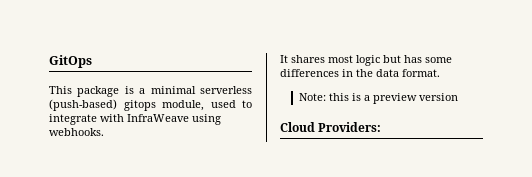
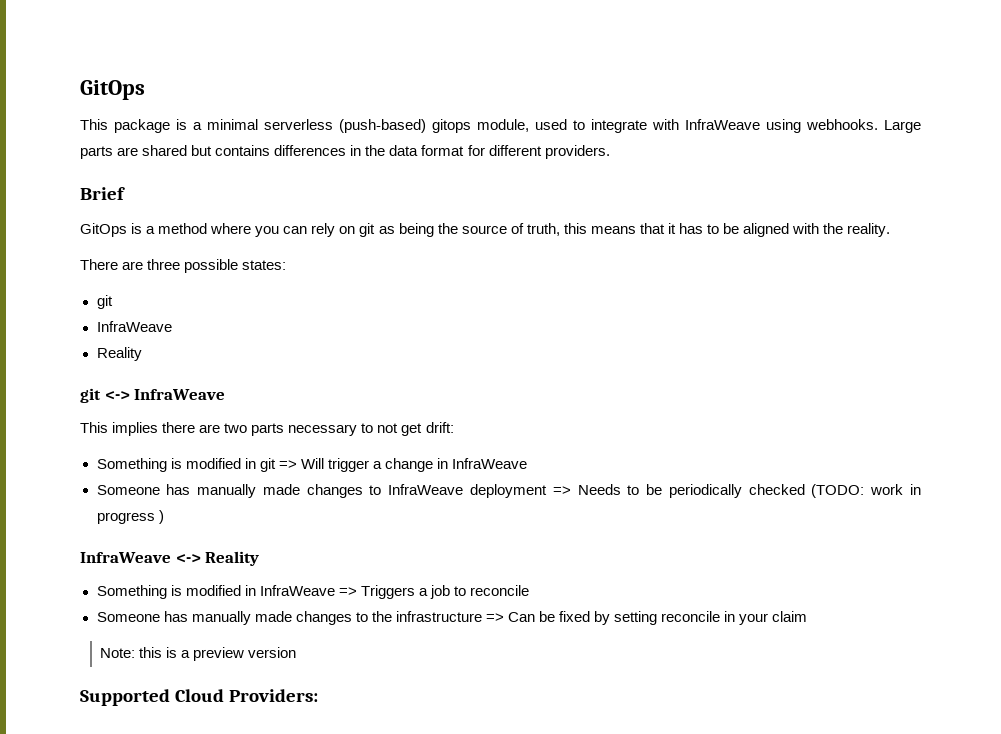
[280,55,452,66] [280,69,440,77] // It shares most logic but has some differences in the data format. -> [884,120,921,133] [80,145,610,159] [80,187,125,200] [80,223,891,237] [80,259,287,273] [96,295,113,309] [96,321,172,332] [96,347,142,361] [80,388,226,403] [80,422,454,436] [96,458,528,472] [96,484,921,498] [96,510,164,524] [80,551,260,566] [96,585,529,599] [96,611,808,625] Large parts are shared but contains differences in the data format for different providers. // Brief // GitOps is a method where you can rely on git as being the source of truth, this means that it has to be aligned with the reality. // There are three possible states: // git // InfraWeave // Reality // git <-> InfraWeave // This implies there are two parts necessary to not get drift: // Something is modified in git => Will trigger a change in InfraWeave // Someone has manually made changes to InfraWeave deployment => Needs to be periodically checked (TODO: work in progress ) // InfraWeave <-> Reality // Something is modified in InfraWeave => Triggers a job to reconcile // Someone has manually made changes to the infrastructure => Can be fixed by setting reconcile in your claim
(458, 97) none -> [80,689,170,706] Supported

